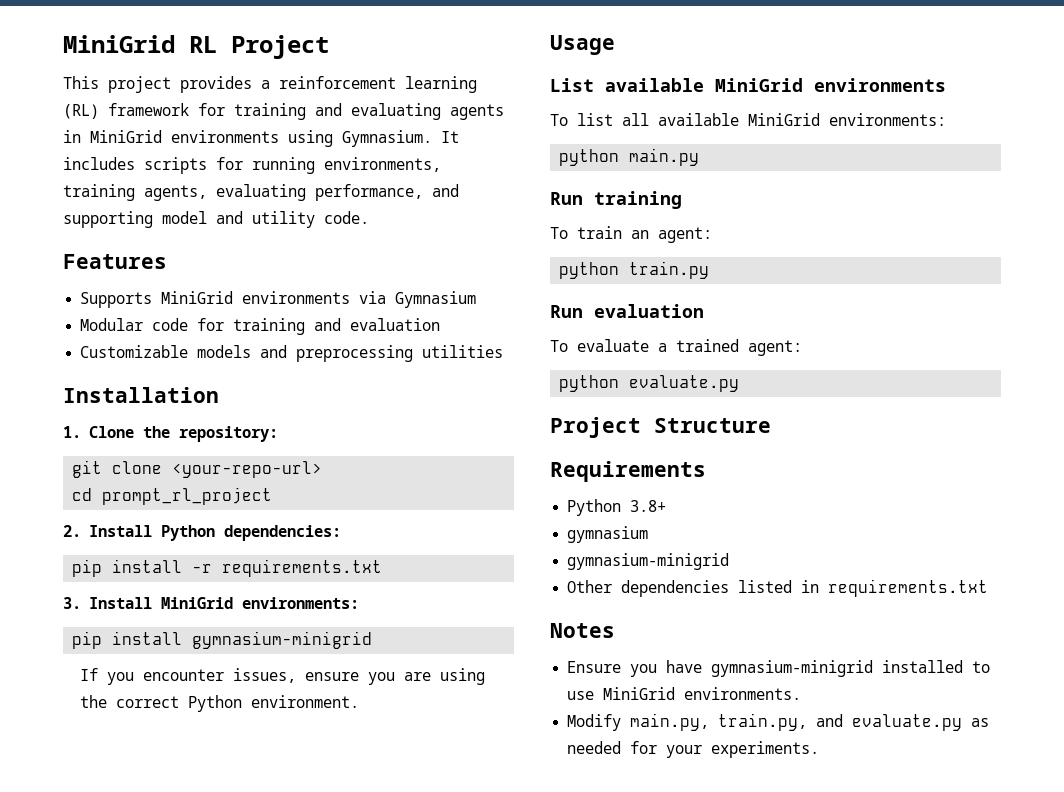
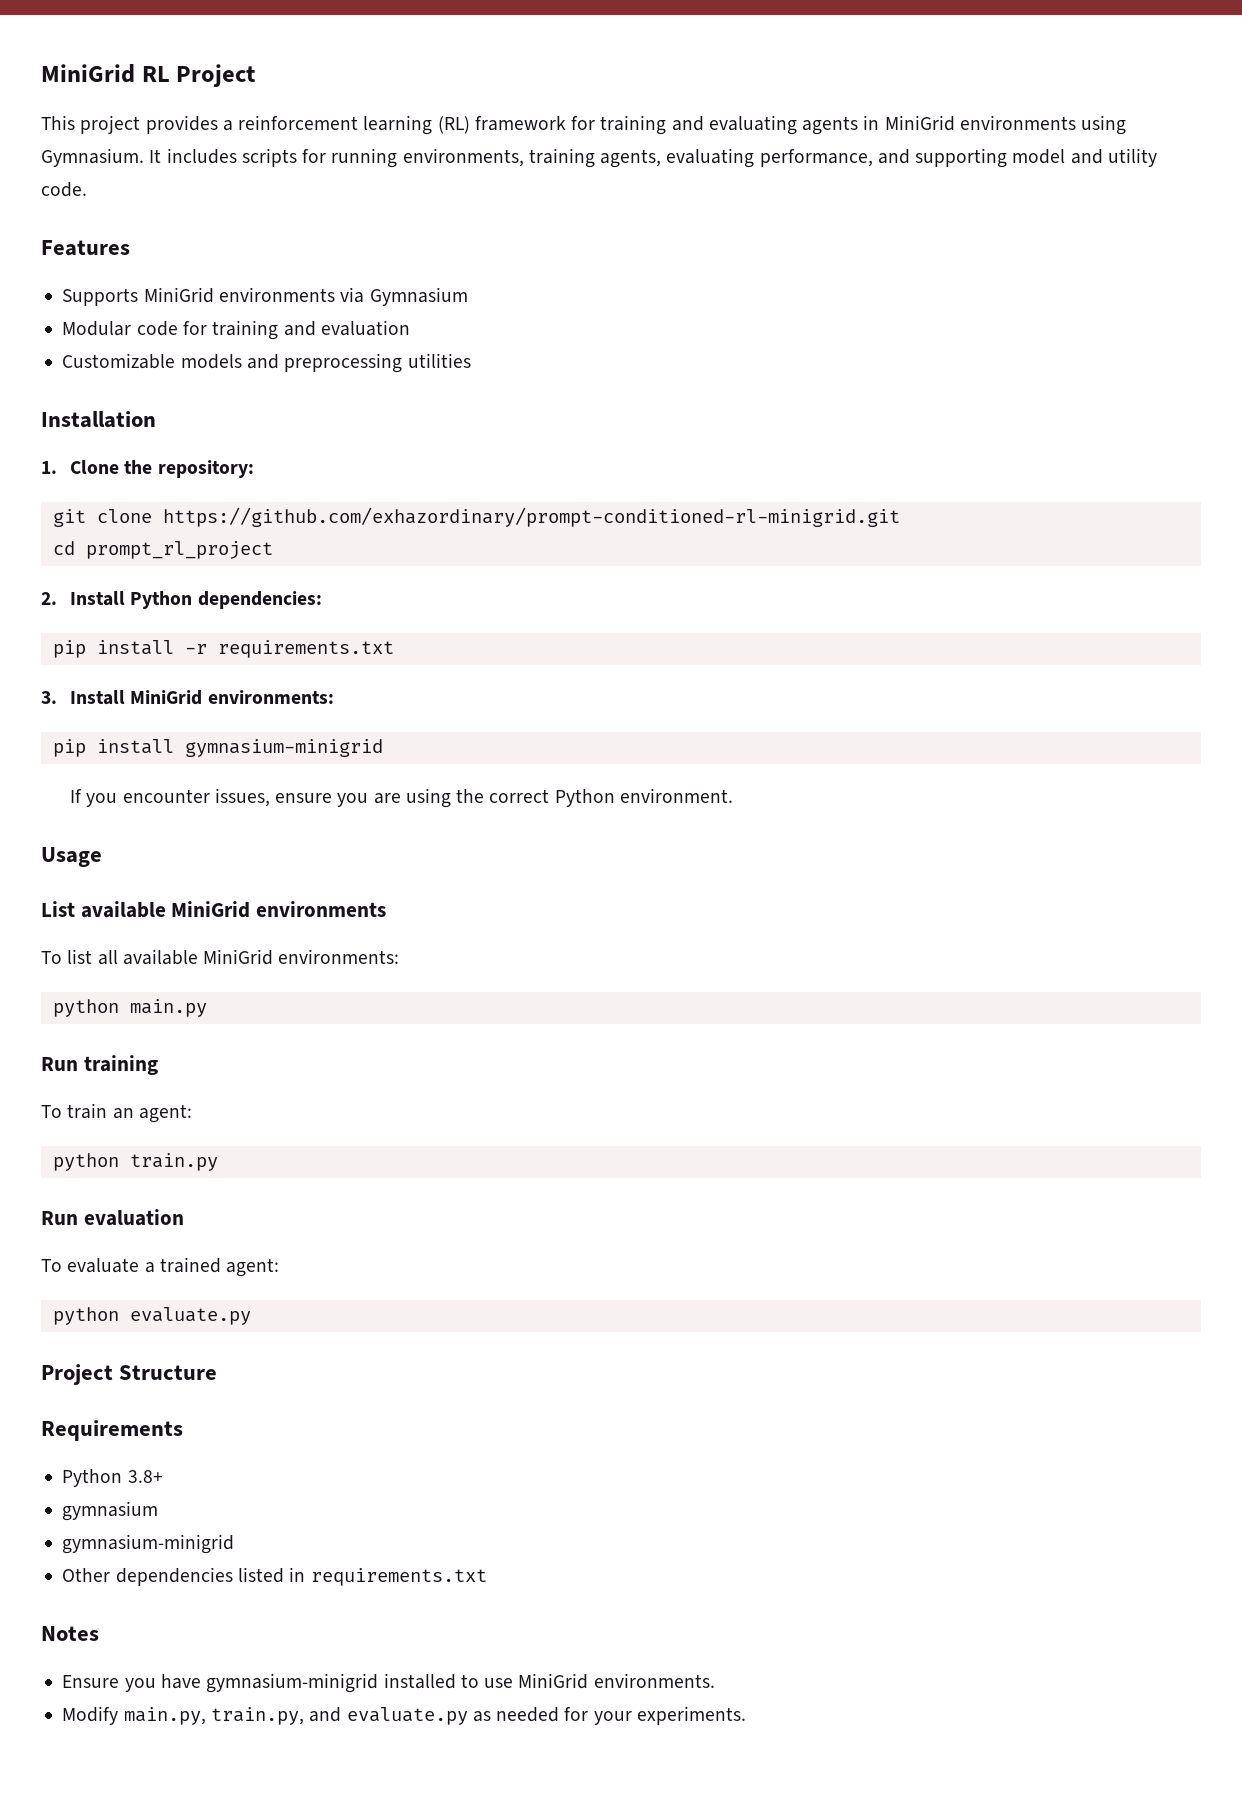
[172,461,323,478] <your-repo-url> -> [162,507,900,527] https://github.com/exhazordinary/prompt-conditioned-rl-minigrid.git

